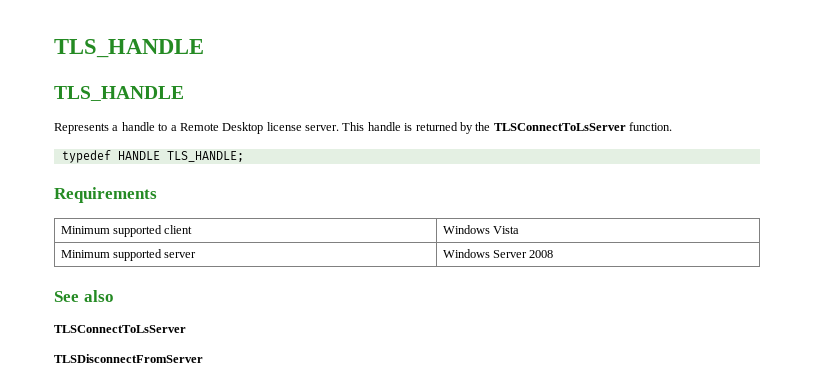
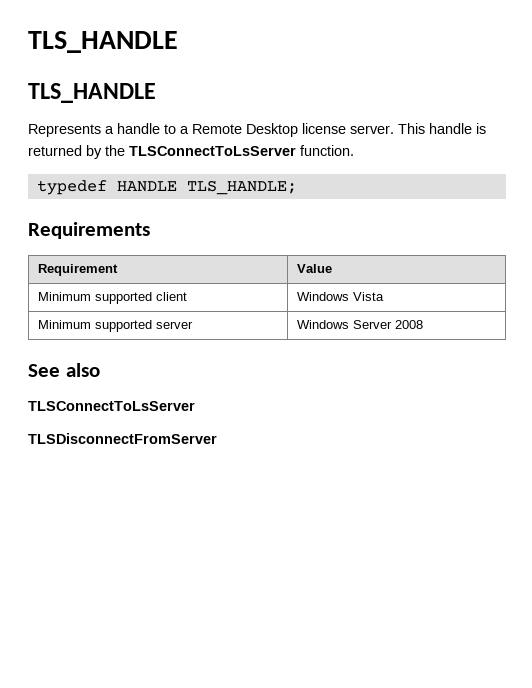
(157, 195) none -> [38,264,119,276] [297,264,333,273] // Requirement | Value

